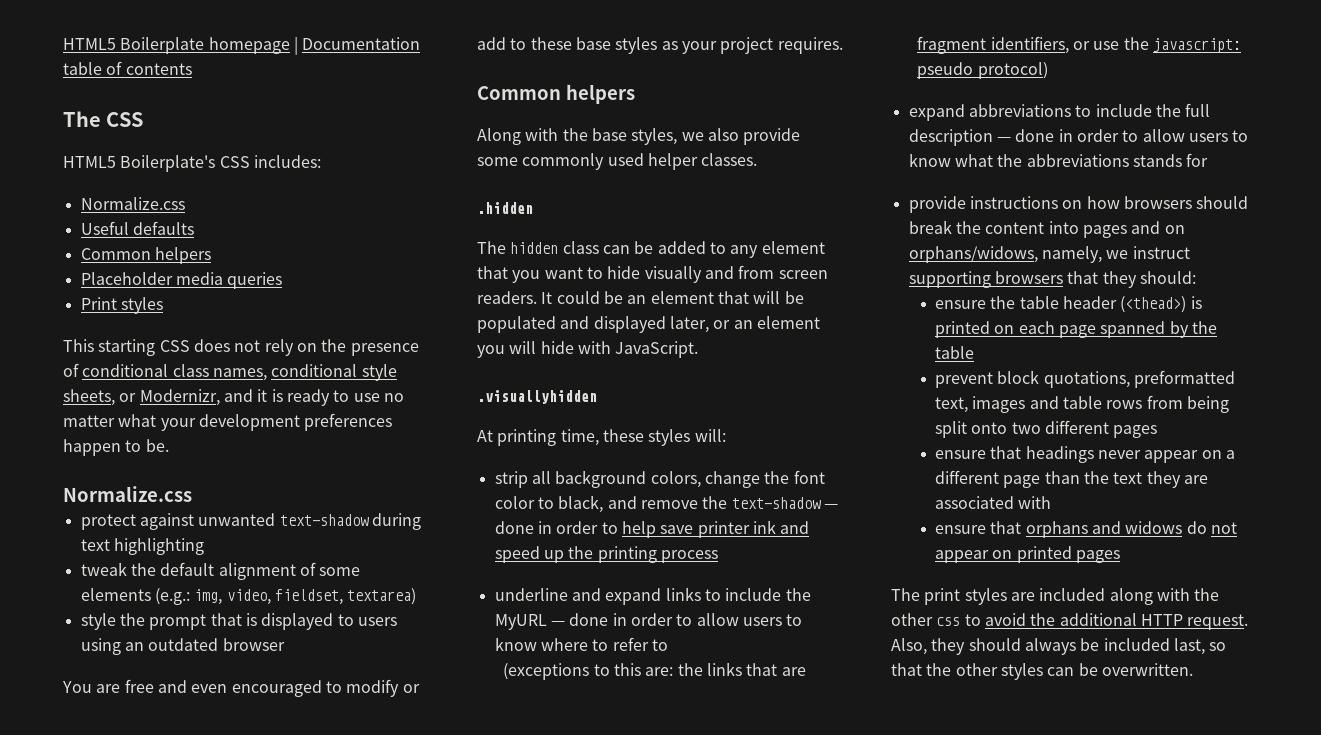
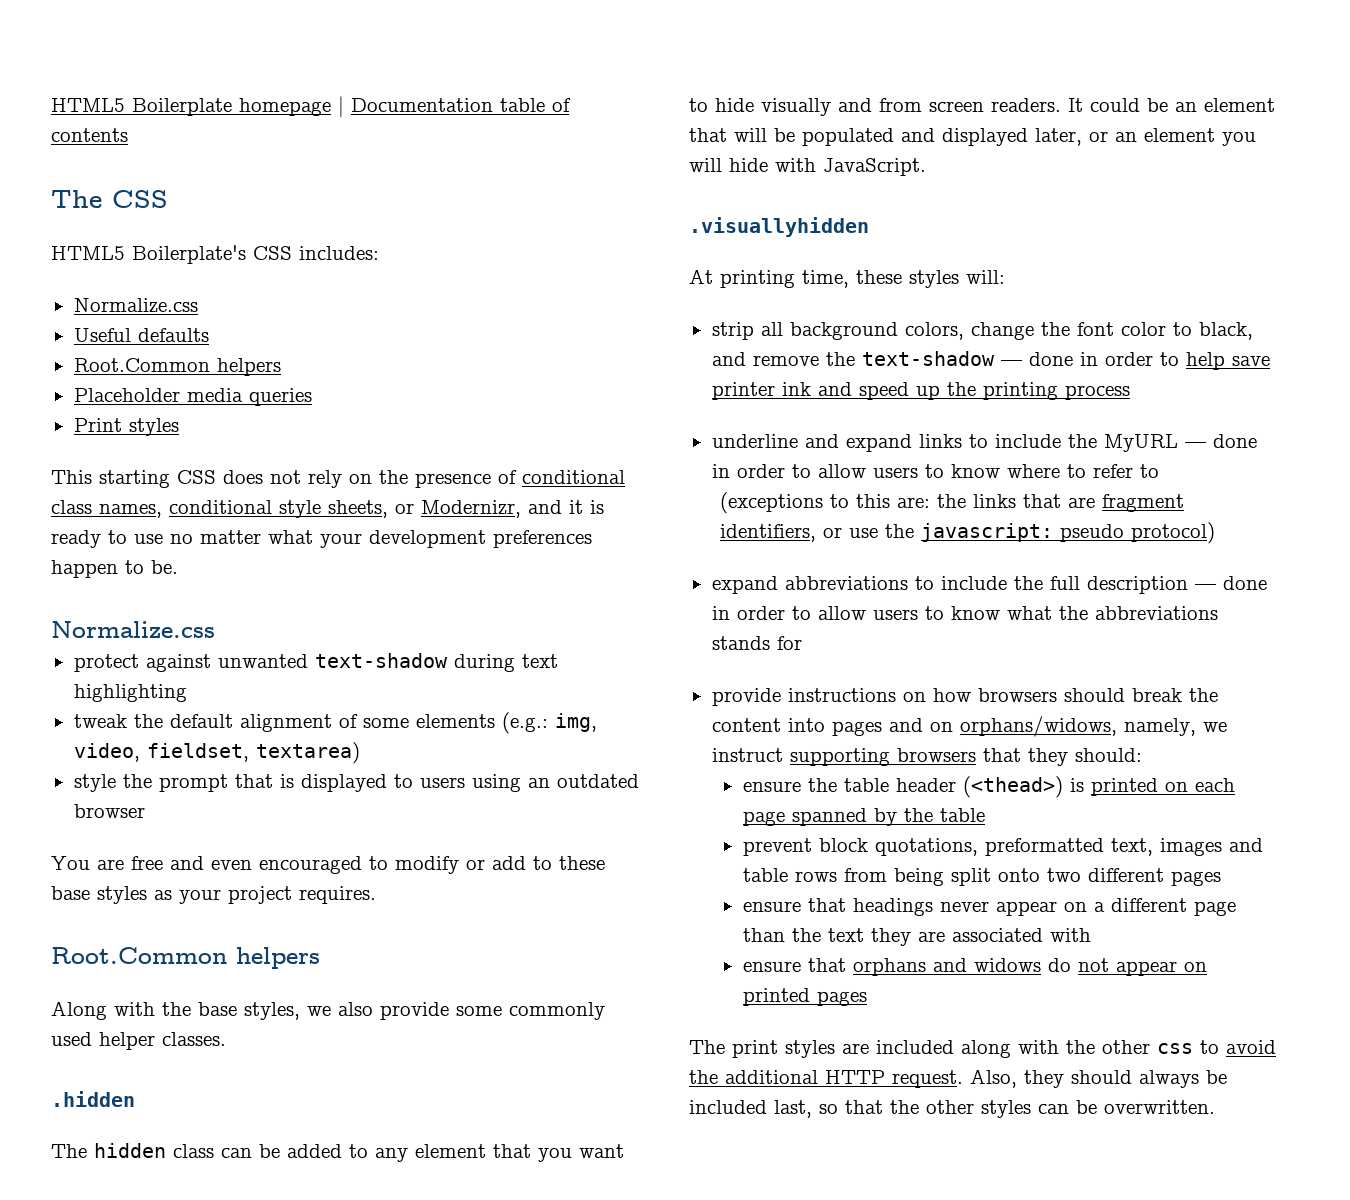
[80,248,151,260] Common -> [73,358,210,372] Root.Common
[477,86,561,100] Common -> [51,947,227,964] Root.Common

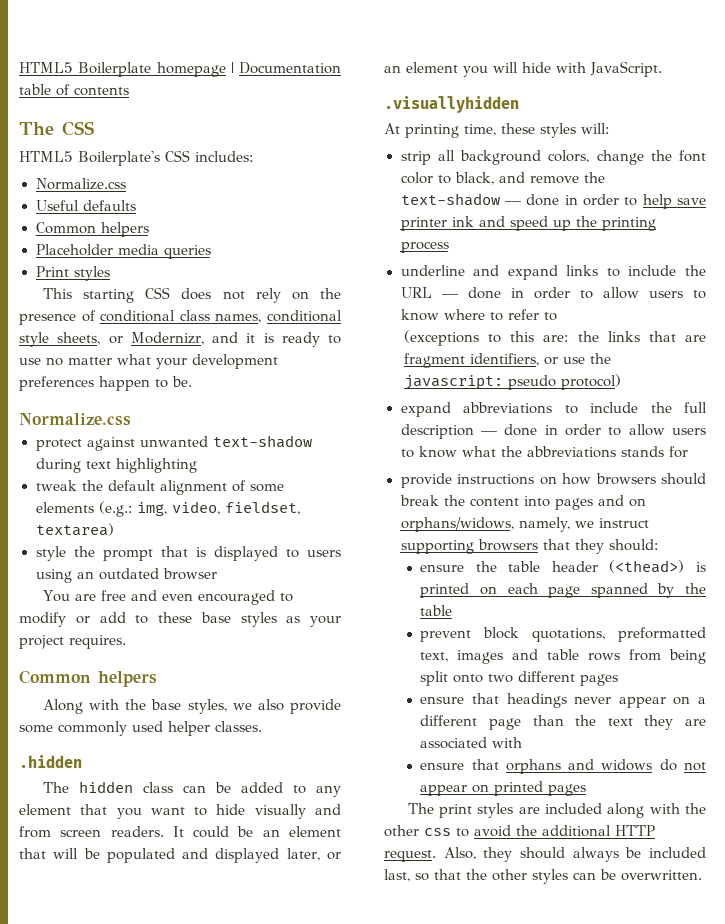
[73,358,210,372] Root.Common -> [35,222,96,234] Common
[51,947,227,964] Root.Common -> [19,670,91,684] Common
[1103,434,1178,452] MyURL -> [400,287,432,298] URL

